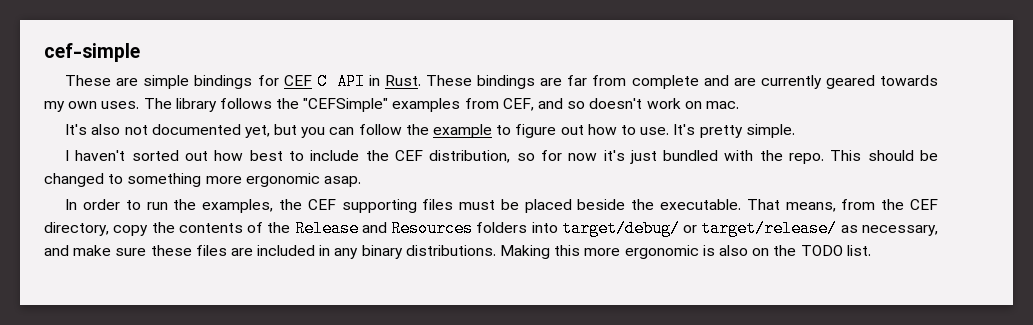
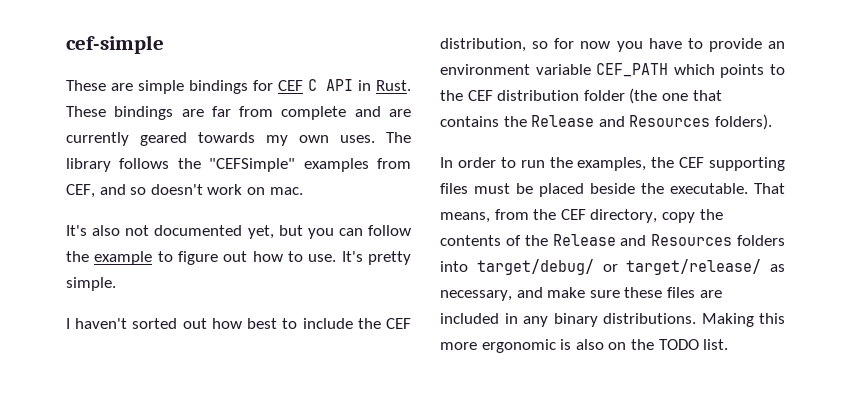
[603,150,939,164] [44,173,361,187] it's just bundled with the repo. This should be changed to something more ergonomic asap. -> [616,38,785,52] [440,63,785,78] [440,88,722,104] [440,114,772,130] you have to provide an environment variable CEF_PATH which points to the CEF distribution folder (the one that contains the Release and Resources folders).

